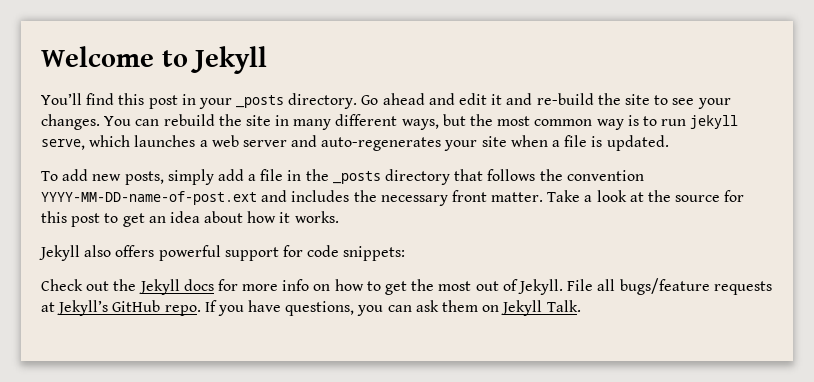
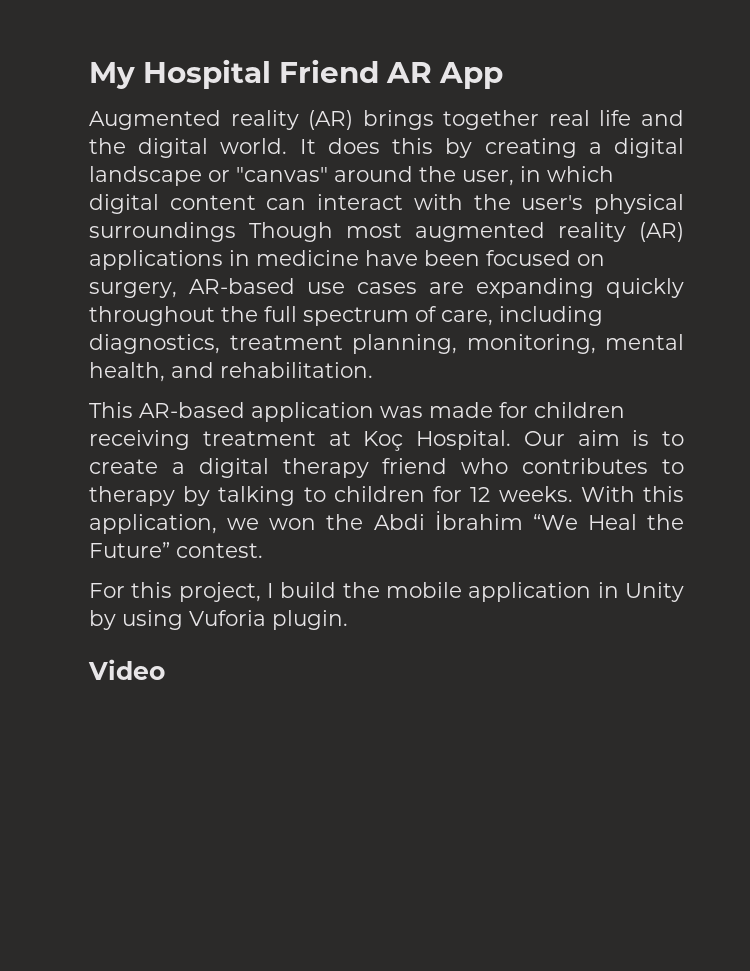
[41,46,268,74] [41,93,731,109] [41,114,739,130] [41,135,669,151] [41,169,644,185] [41,190,745,206] [41,211,339,227] [39,245,406,261] [41,278,772,295] [41,300,581,316] Welcome to Jekyll // You’ll find this post in your _posts directory. Go ahead and edit it and re-build the site to see your changes. You can rebuild the site in many different ways, but the most common way is to run jekyll serve, which launches a web server and auto-regenerates your site when a file is updated. // To add new posts, simply add a file in the _posts directory that follows the convention YYYY-MM-DD-name-of-post.ext and includes the necessary front matter. Take a look at the source for this post to get an idea about how it works. // Jekyll also offers powerful support for code snippets: // Check out the Jekyll docs for more info on how to get the most out of Jekyll. File all bugs/feature requests at Jekyll’s GitHub repo. If you have questions, you can ask them on Jekyll Talk. -> [89,59,503,89] [89,110,684,130] [89,138,684,158] [89,166,614,186] [89,194,684,214] [89,222,684,242] [89,250,605,270] [89,278,684,298] [89,306,603,326] [89,334,684,354] [89,362,373,382] [89,402,625,422] [89,430,684,451] [89,458,684,478] [89,486,684,506] [89,511,684,534] [89,542,263,558] [89,582,685,602] [89,610,348,630] [88,659,165,680] My Hospital Friend AR App // Augmented reality (AR) brings together real life and the digital world. It does this by creating a digital landscape or "canvas" around the user, in which digital content can interact with the user's physical surroundings Though most augmented reality (AR) applications in medicine have been focused on surgery, AR-based use cases are expanding quickly throughout the full spectrum of care, including diagnostics, treatment planning, monitoring, mental health, and rehabilitation. // This AR-based application was made for children receiving treatment at Koç Hospital. Our aim is to create a digital therapy friend who contributes to therapy by talking to children for 12 weeks. With this application, we won the Abdi İbrahim “We Heal the Future” contest. // For this project, I build the mobile application in Unity by using Vuforia plugin. // Video

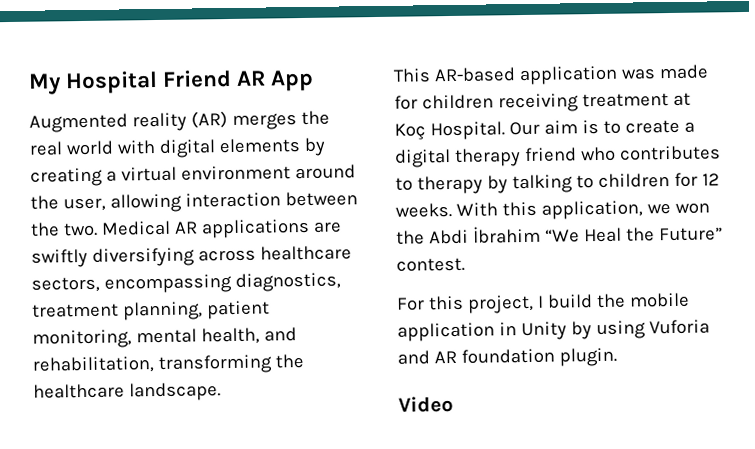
[362,110,684,130] [89,138,684,158] [89,166,614,186] [89,194,684,214] [89,222,684,242] [89,250,605,270] [89,278,684,298] [89,306,603,326] brings together real life and the digital world. It does this by creating a digital landscape or "canvas" around the user, in which digital content can interact with the user's physical surroundings Though most augmented reality (AR) applications in medicine have been focused on surgery, AR-based use cases are expanding quickly throughout the full spectrum of care, including -> [231,110,330,130] [29,137,326,158] [30,164,356,187] [30,191,358,213] [30,218,342,239] [31,245,352,268] [31,273,232,294] merges the real world with digital elements by creating a virtual environment around the user, allowing interaction between the two. Medical AR applications are swiftly diversifying across healthcare sectors, encompassing
(457, 344) none -> [206,300,270,320] patient
[220,362,373,378] rehabilitation. -> [32,354,304,375] [33,382,221,402] rehabilitation, transforming the healthcare landscape.
(266, 618) none -> [397,348,555,365] and AR foundation

